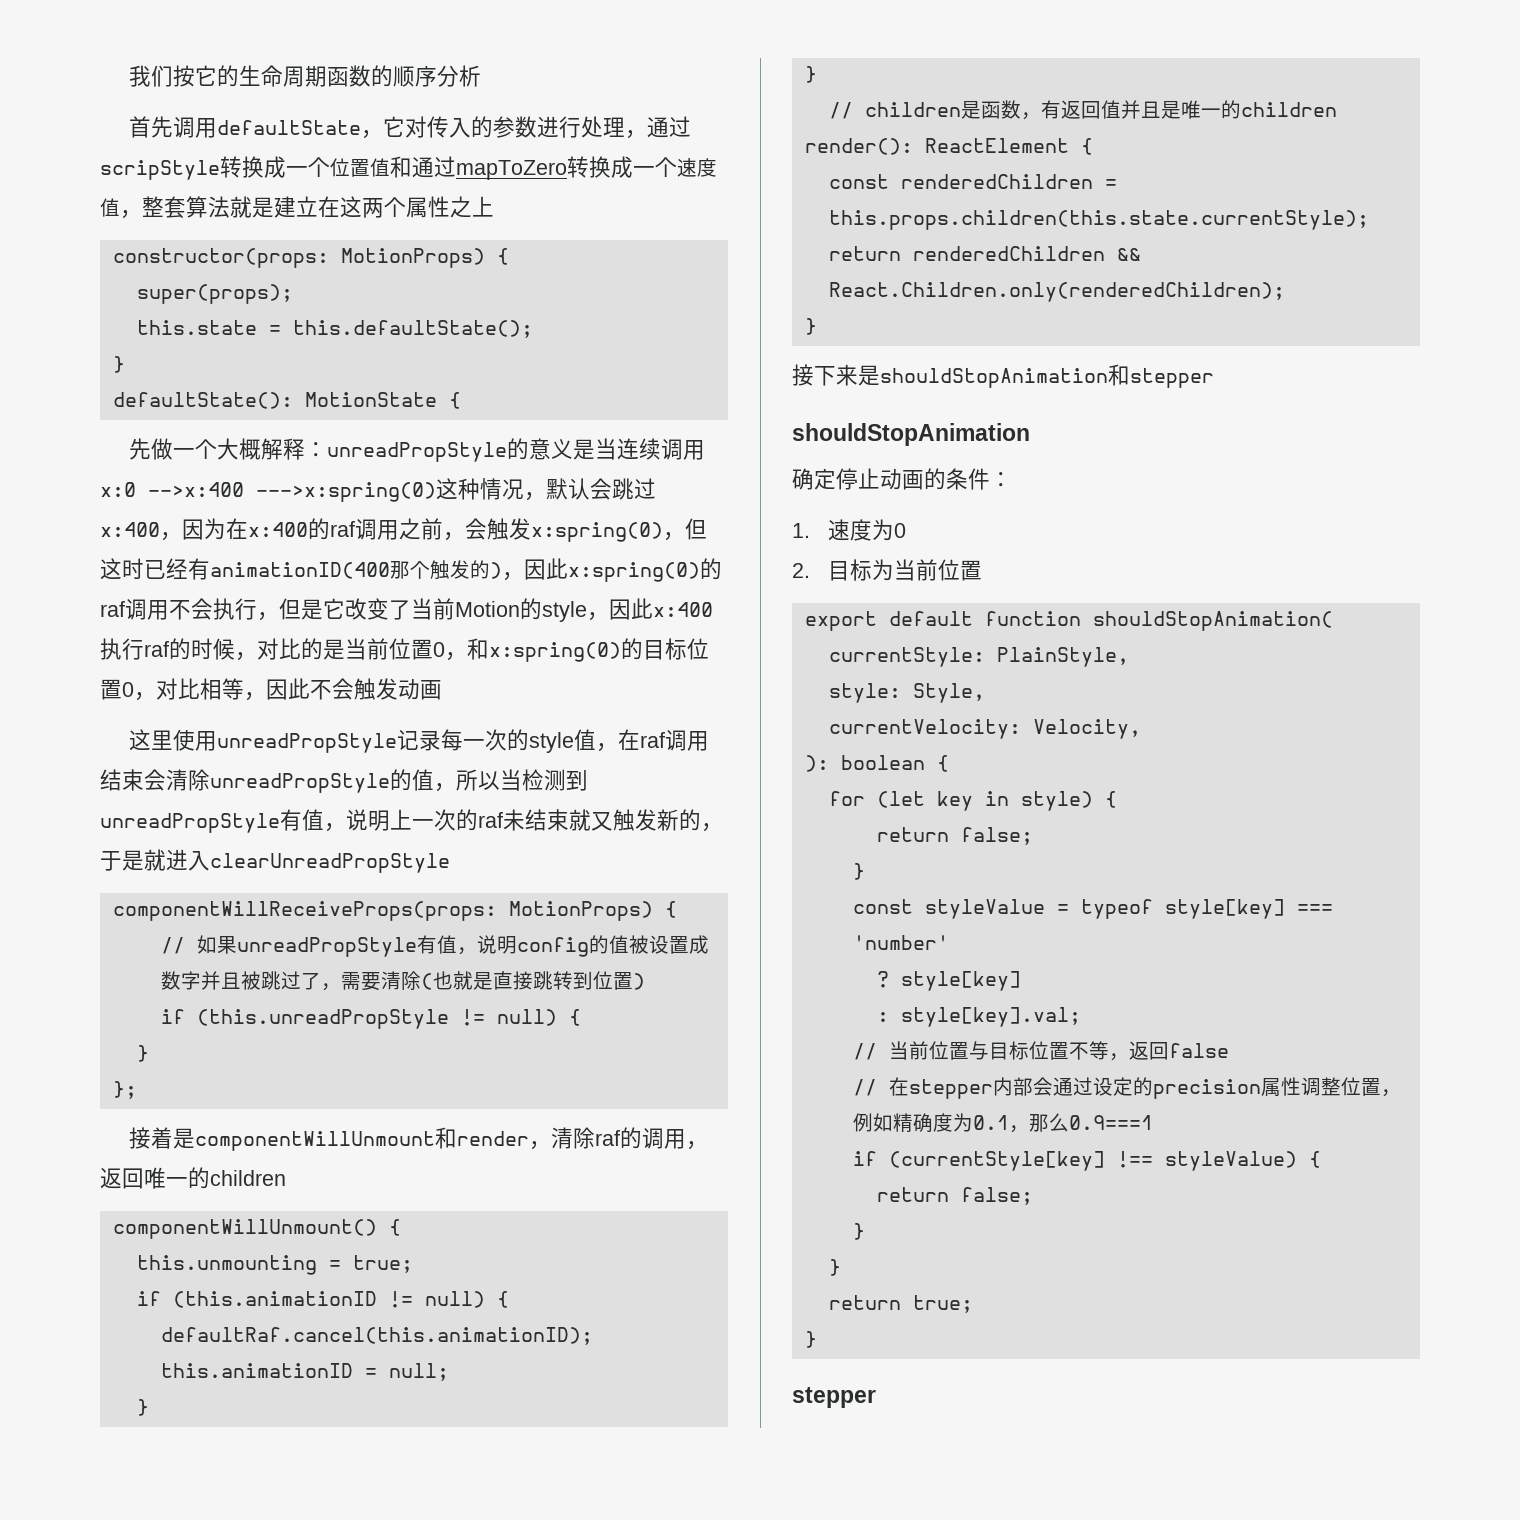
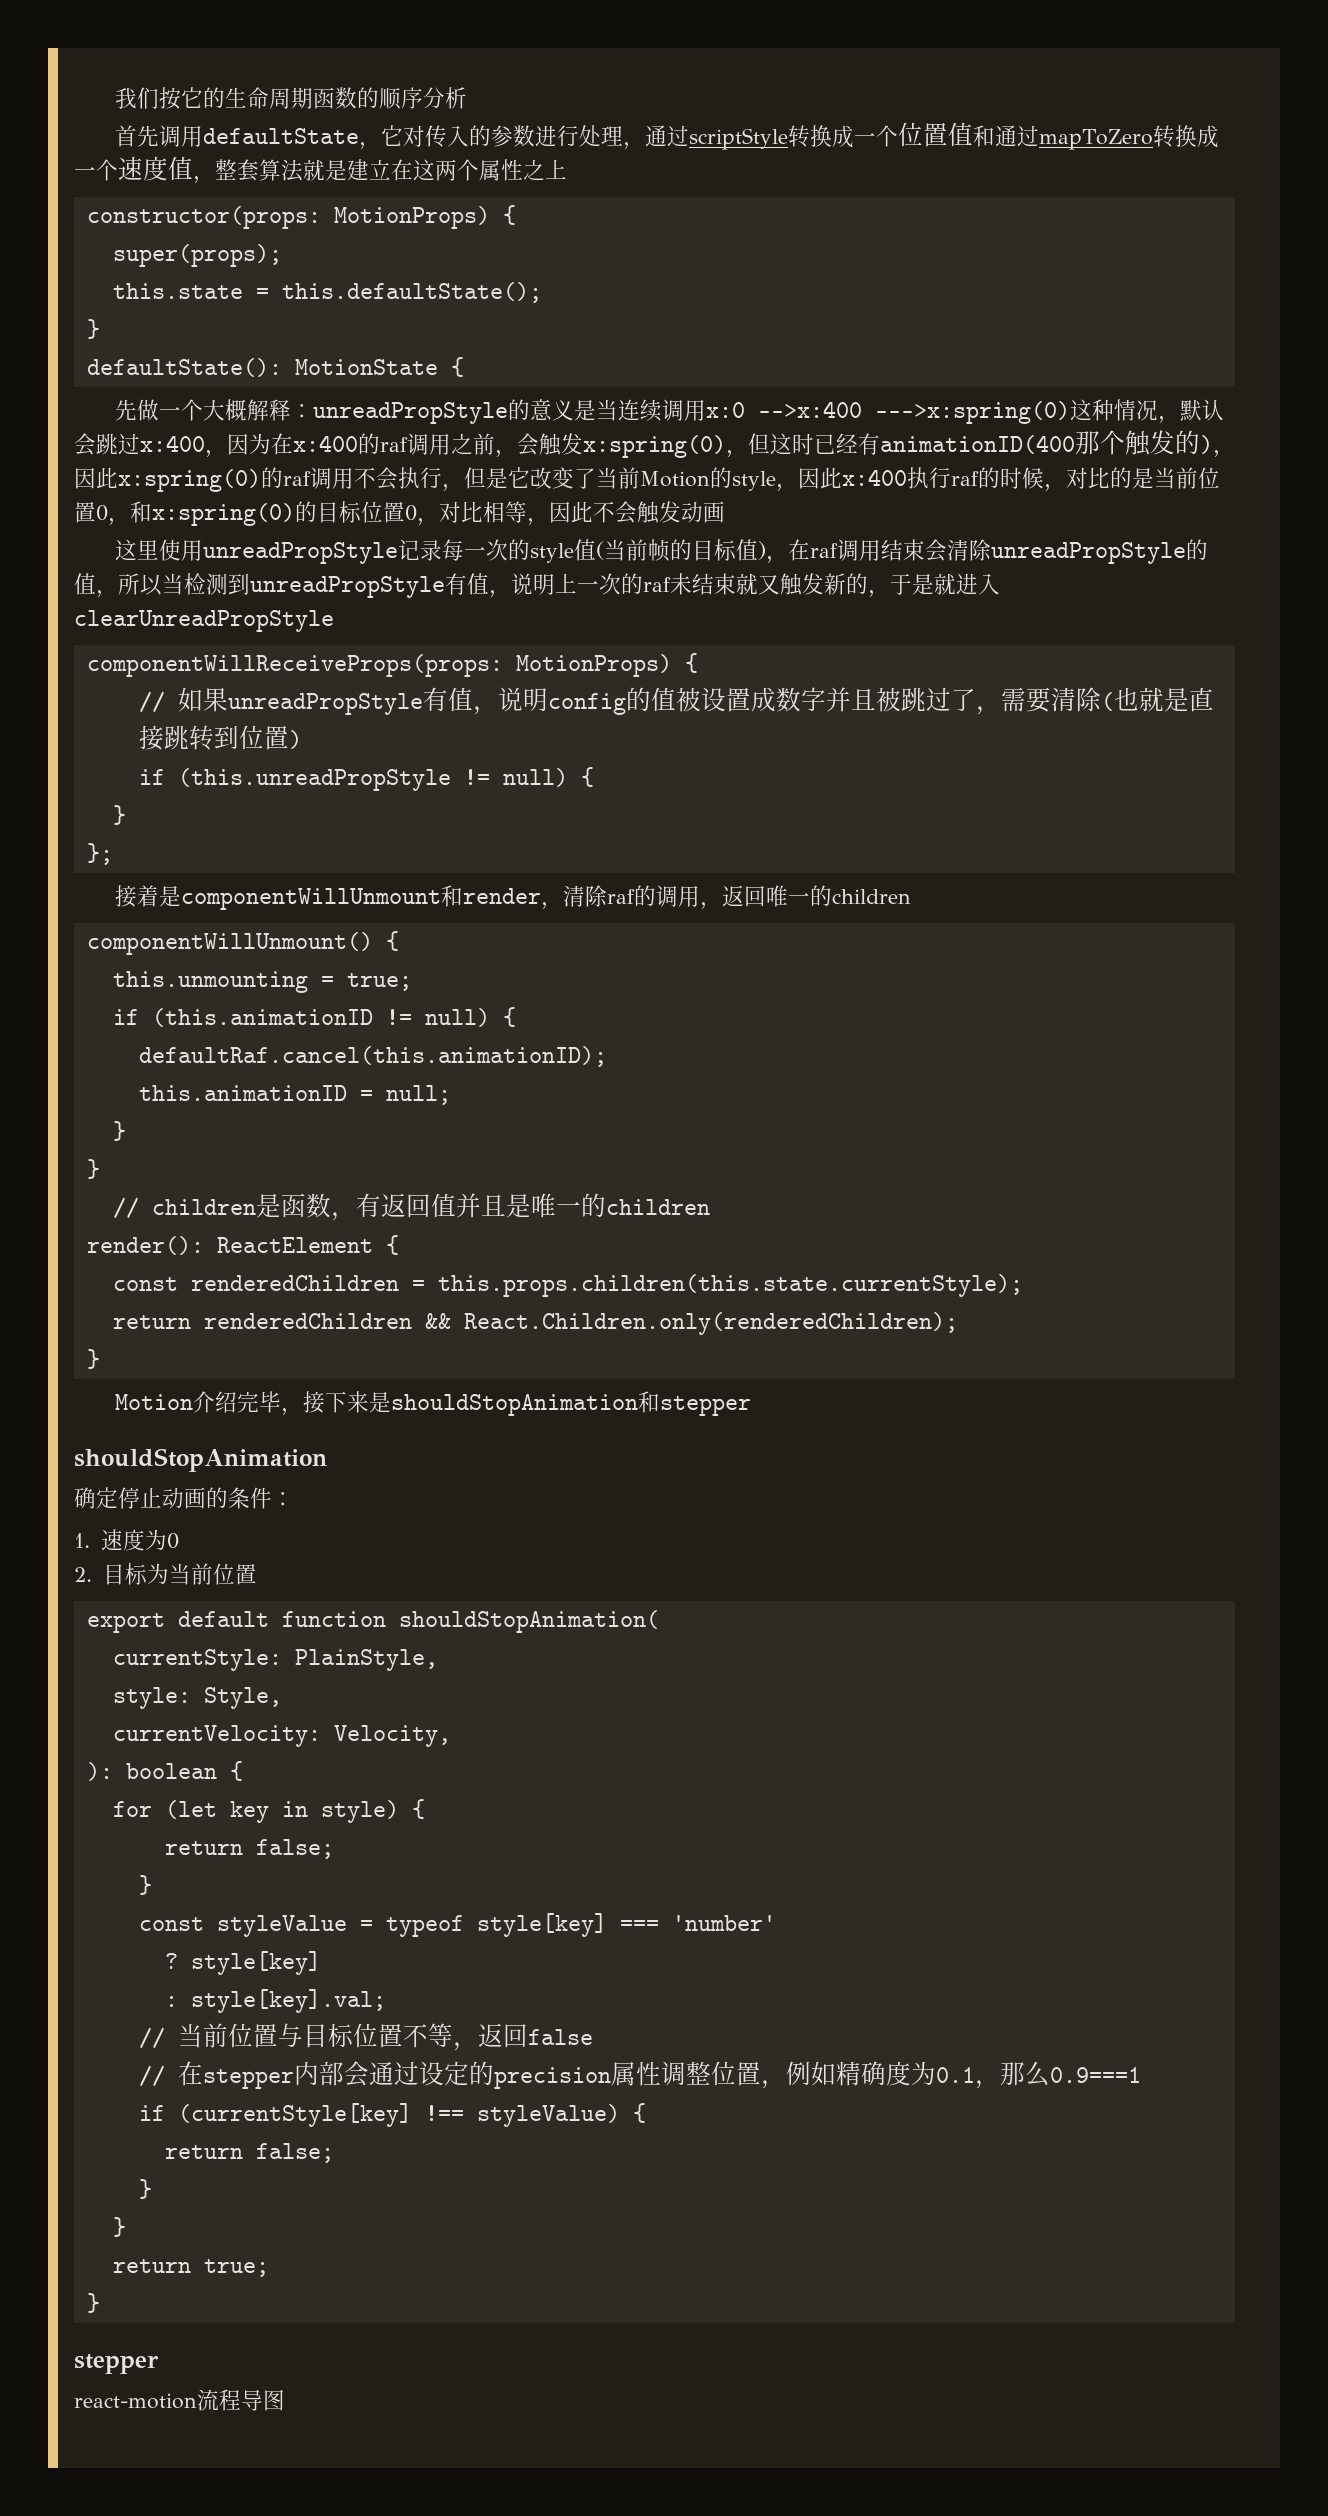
[100,160,220,180] scripStyle -> [689,128,789,150] scriptStyle
(596, 740) none -> [596,539,767,562] (当前帧的目标值)
(817, 326) none -> [115,1391,304,1416] Motion介绍完毕，
(876, 1397) none -> [74,2389,285,2411] // react-motion流程导图

